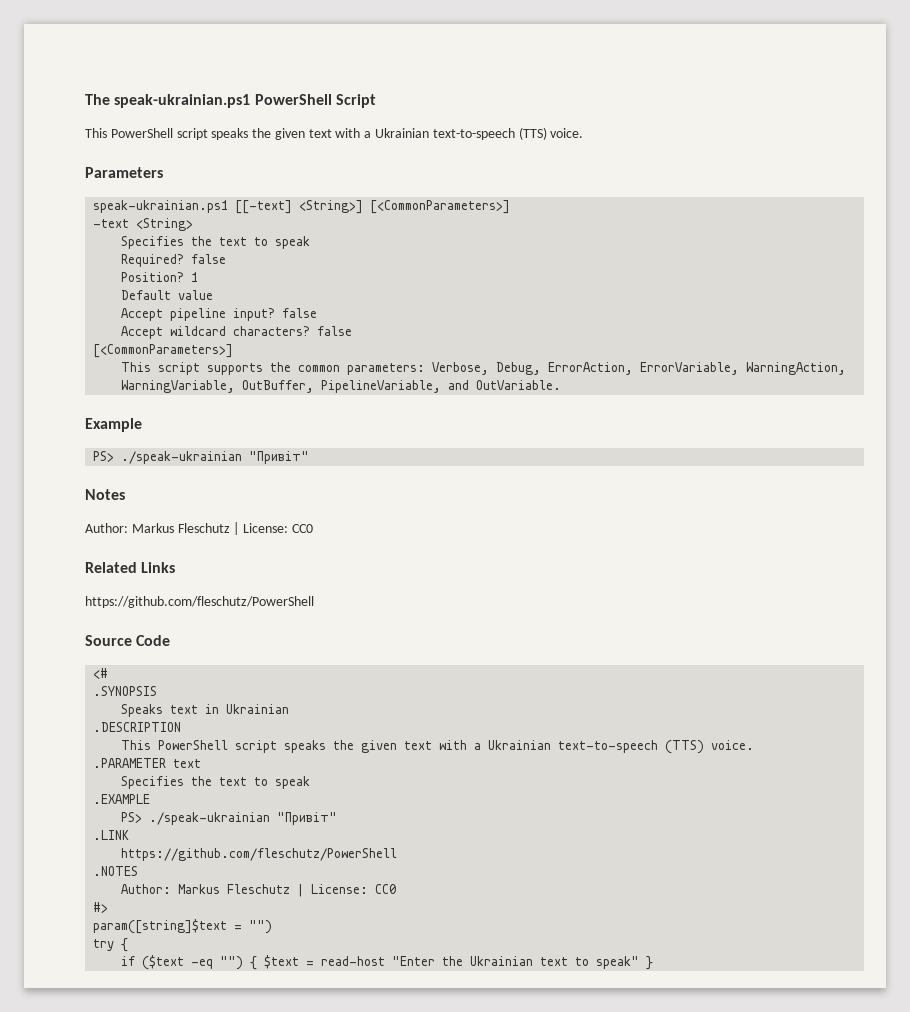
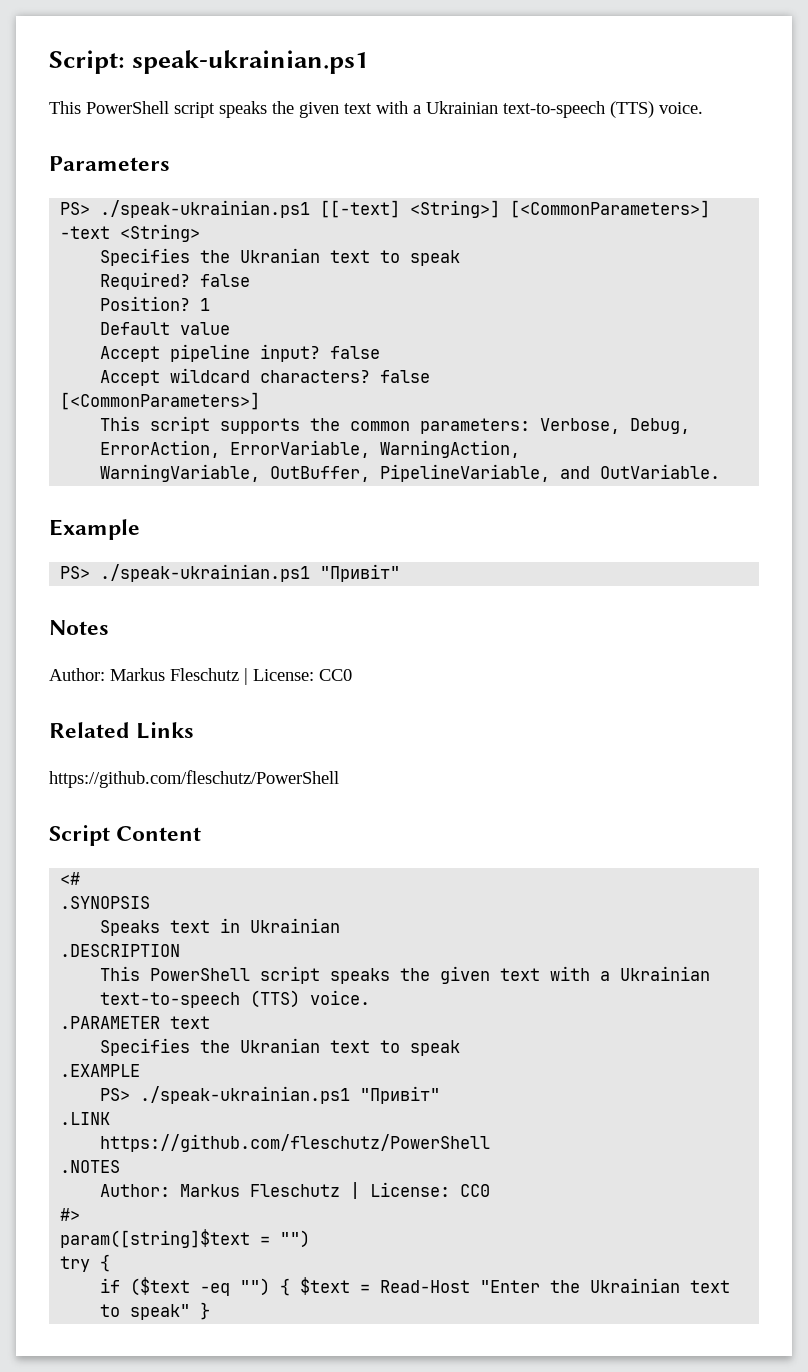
[85,94,376,108] The speak-ukrainian.ps1 PowerShell Script -> [49,50,369,74] Script: speak-ukrainian.ps1
[93,200,229,213] speak-ukrainian.ps1 -> [60,200,311,218] PS> ./speak-ukrainian.ps1
(213, 241) none -> [240,248,321,263] Ukranian
[121,451,243,464] ./speak-ukrainian -> [100,564,311,582] ./speak-ukrainian.ps1
[85,635,171,646] Source Code -> [49,825,202,846] Script Content
(213, 781) none -> [240,1038,321,1053] Ukranian
[149,812,271,825] ./speak-ukrainian -> [140,1086,351,1104] ./speak-ukrainian.ps1
[321,956,386,966] read-host -> [380,1280,471,1293] Read-Host

